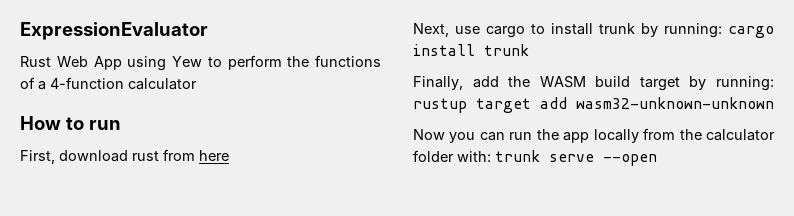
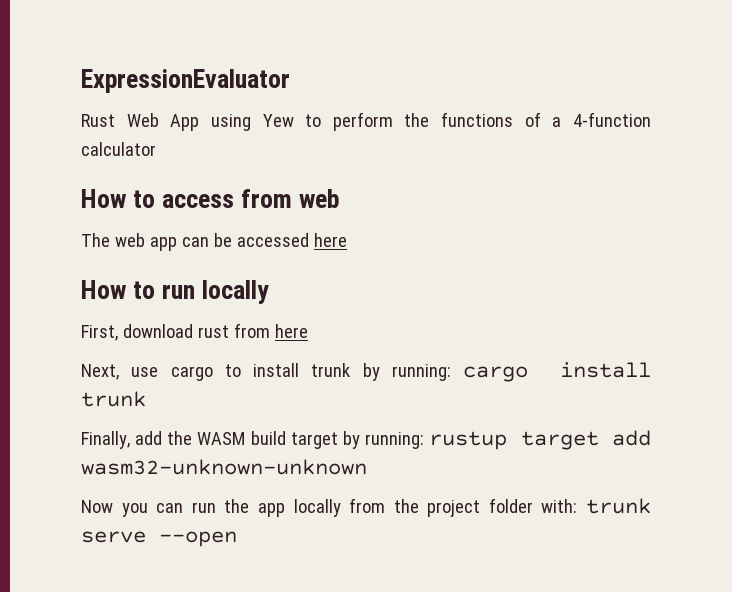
(197, 84) none -> [81,189,340,208] [81,233,347,251] // How to access from web // The web app can be accessed here
(121, 125) none -> [202,280,270,304] locally
[706,129,775,141] calculator -> [427,500,481,517] project

